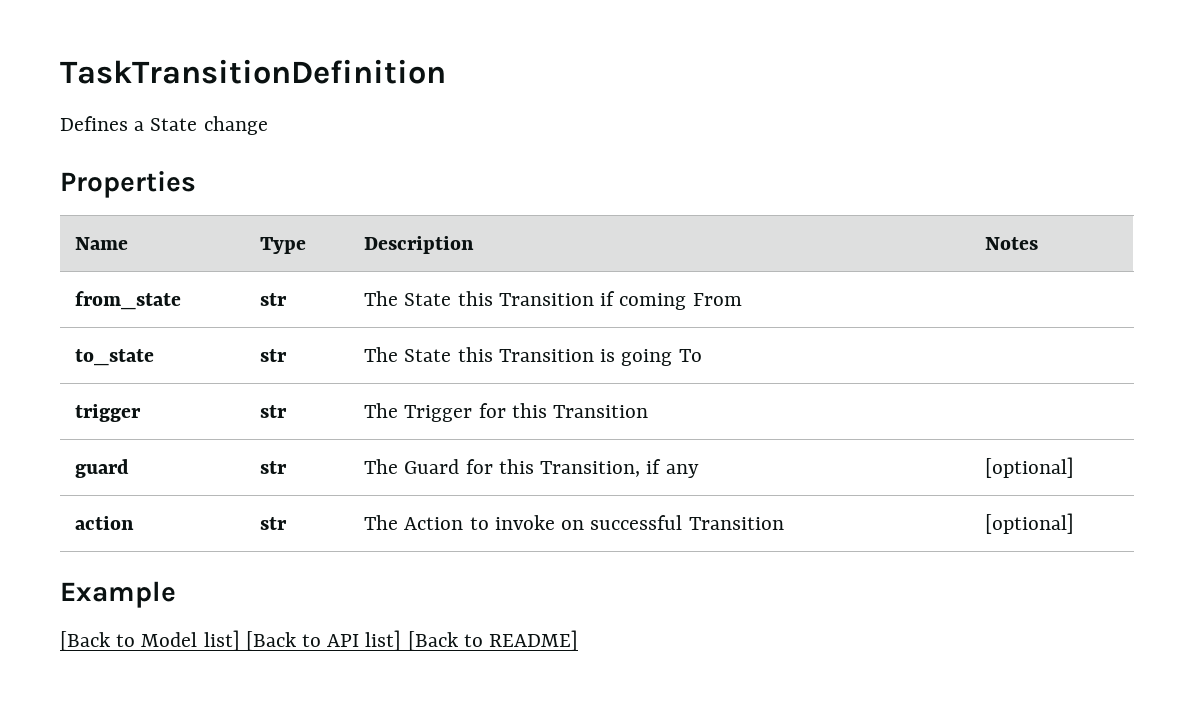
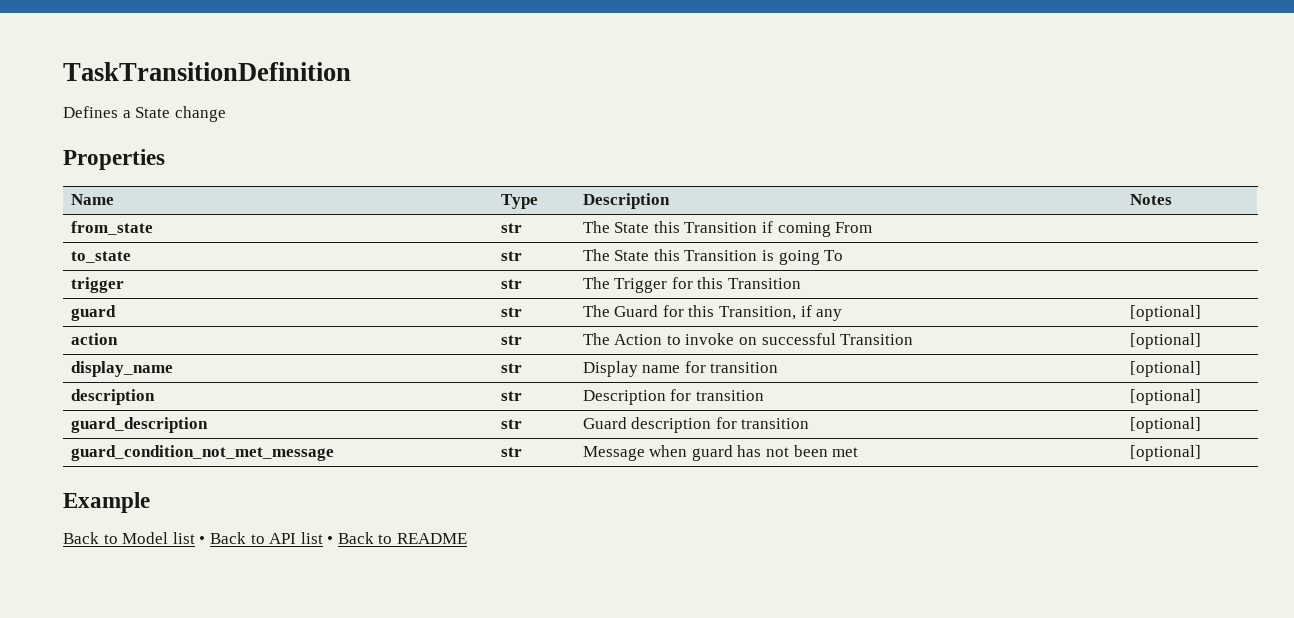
(1075, 523) none -> [70,361,173,377] [500,363,522,373] [582,361,779,377] [1129,361,1201,377] [70,389,155,405] [500,391,522,401] [582,389,764,405] [1129,389,1201,405] [70,417,208,433] [500,419,522,429] [582,417,810,433] [1129,417,1201,433] [70,445,334,461] [500,447,522,457] [582,445,859,461] [1129,445,1201,461] // display_name | str | Display name for transition | [optional] // description | str | Description for transition | [optional] // guard_description | str | Guard description for transition | [optional] // guard_condition_not_met_message | str | Message when guard has not been met | [optional]
[60,631,110,651] [Back -> [63,532,99,544] Back
[203,630,579,651] list] [Back to API list] [Back to README] -> [172,532,468,544] list • Back to API list • Back to README

